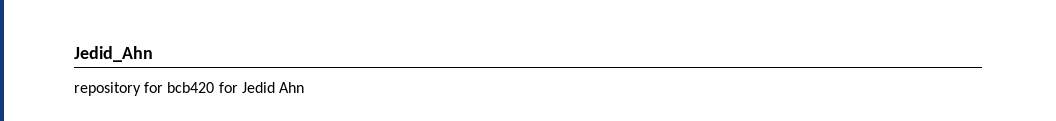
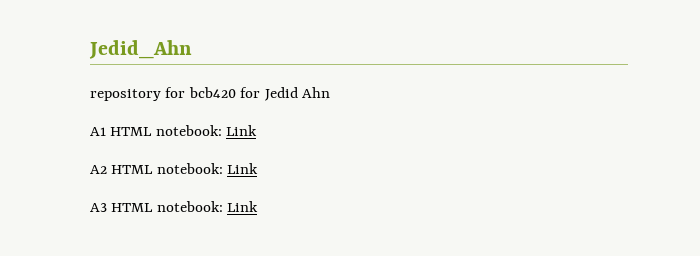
(304, 87) none -> [90,125,258,136] [90,163,259,174] [90,201,259,212] // A1 HTML notebook: Link // A2 HTML notebook: Link // A3 HTML notebook: Link

